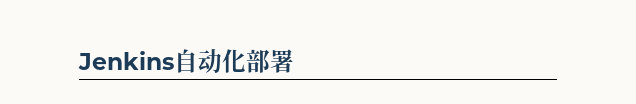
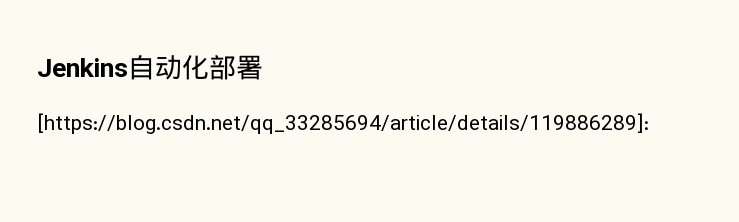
(294, 61) none -> [37,113,649,134] // [https://blog.csdn.net/qq_33285694/article/details/119886289]:

